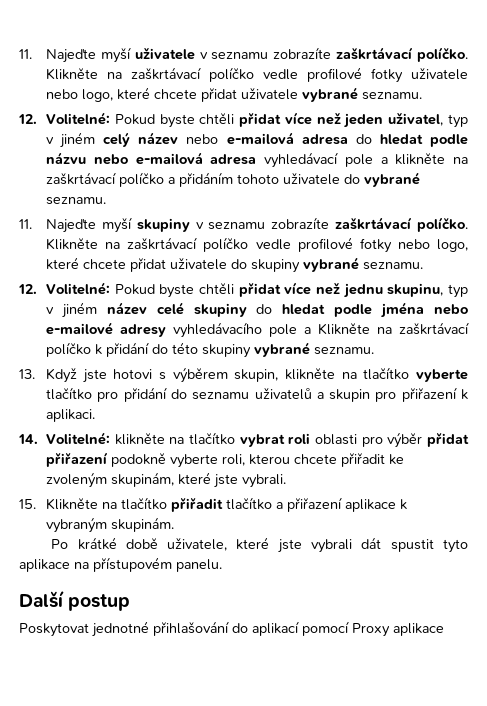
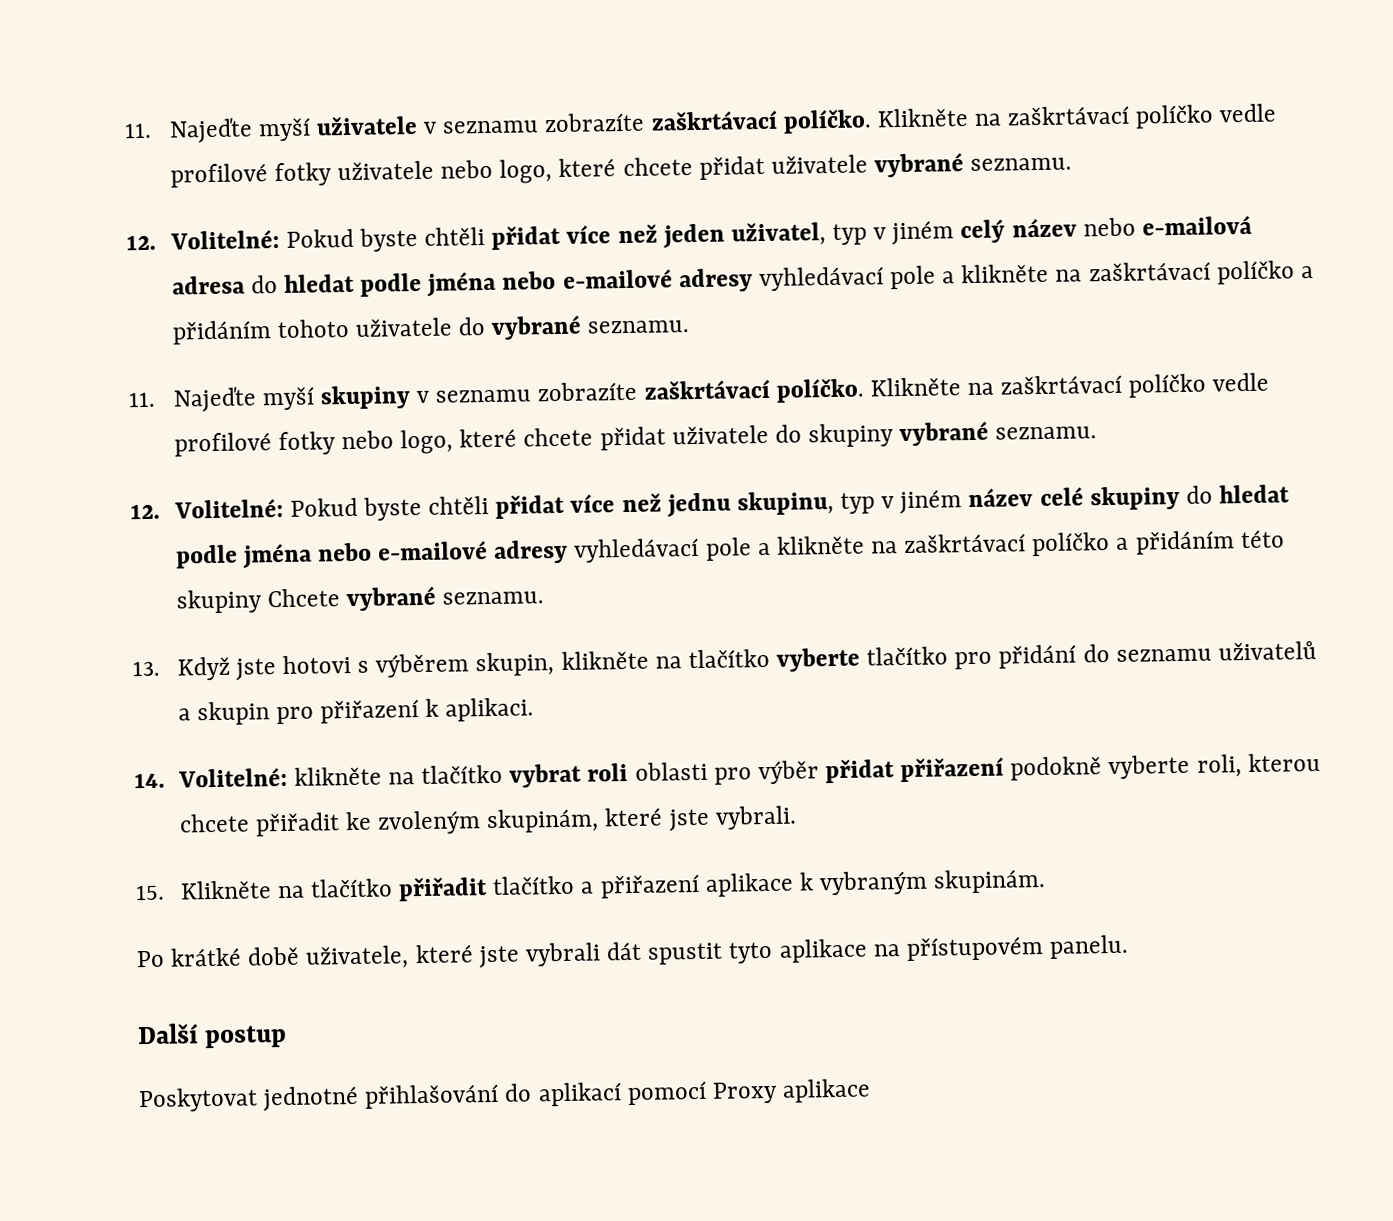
[46,152,257,165] názvu nebo e-mailová adresa -> [427,268,753,297] jména nebo e-mailové adresy
[173,322,469,338] [46,342,169,357] vyhledávacího pole a Klikněte na zaškrtávací políčko k přidání do -> [573,530,1235,563] vyhledávací pole a klikněte na zaškrtávací políčko a přidáním
(252, 351) none -> [266,588,340,608] Chcete

